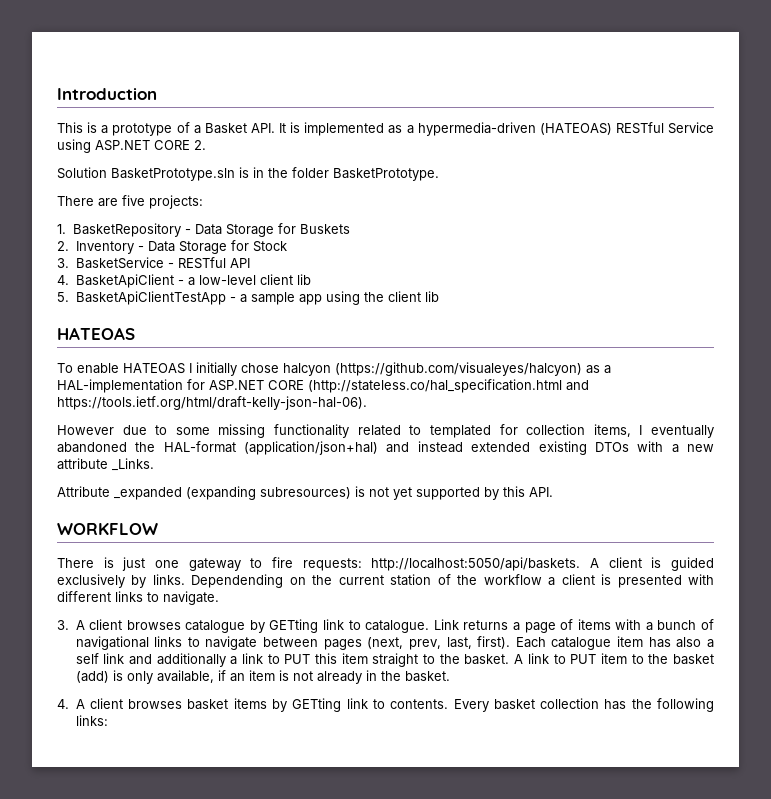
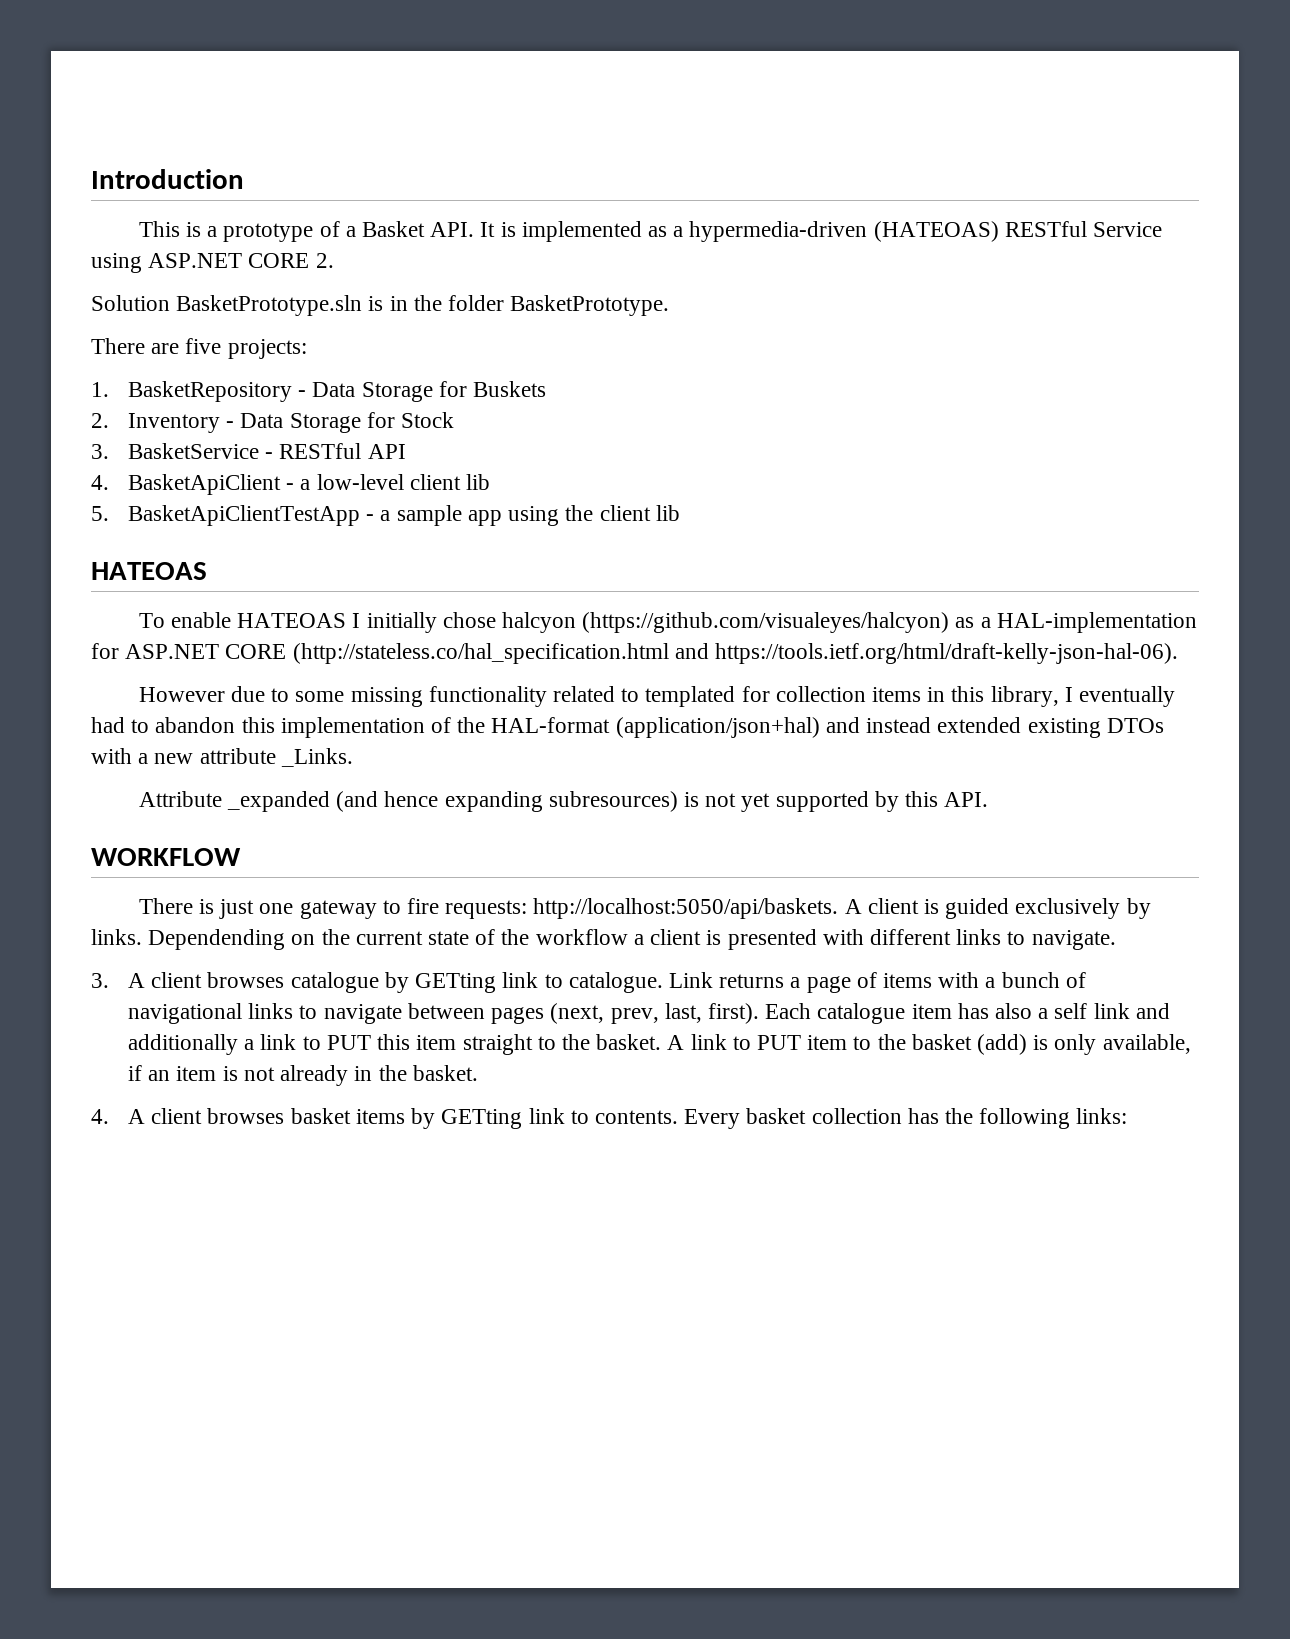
[593,424,715,438] [57,442,127,453] items, I eventually abandoned -> [871,686,1176,707] [91,717,452,738] items in this library, I eventually had to abandon this implementation of
[186,486,256,500] (expanding -> [336,791,543,812] (and hence expanding
[390,574,432,586] station -> [428,931,470,945] state

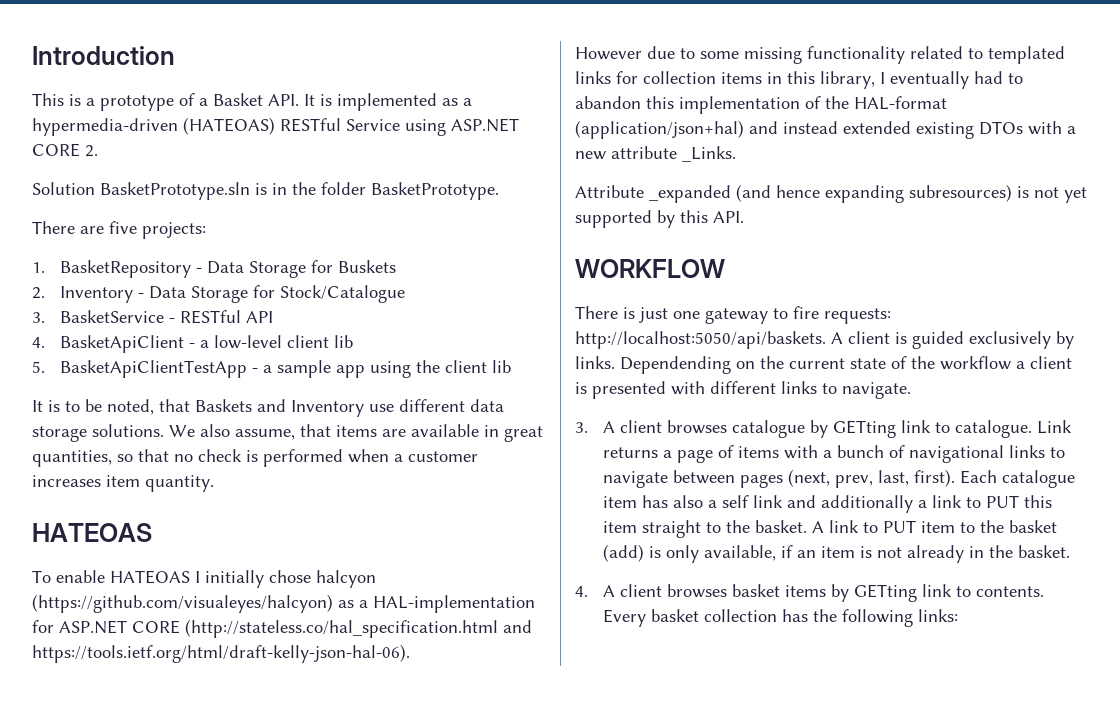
[401,412,455,428] Stock -> [279,285,405,303] Stock/Catalogue
(680, 513) none -> [32,399,504,417] [32,424,543,442] [32,449,478,467] [32,475,214,492] // It is to be noted, that Baskets and Inventory use different data storage solutions. We also assume, that items are available in great quantities, so that no check is performed when a customer increases item quantity.
(736, 696) none -> [575,71,611,84] links

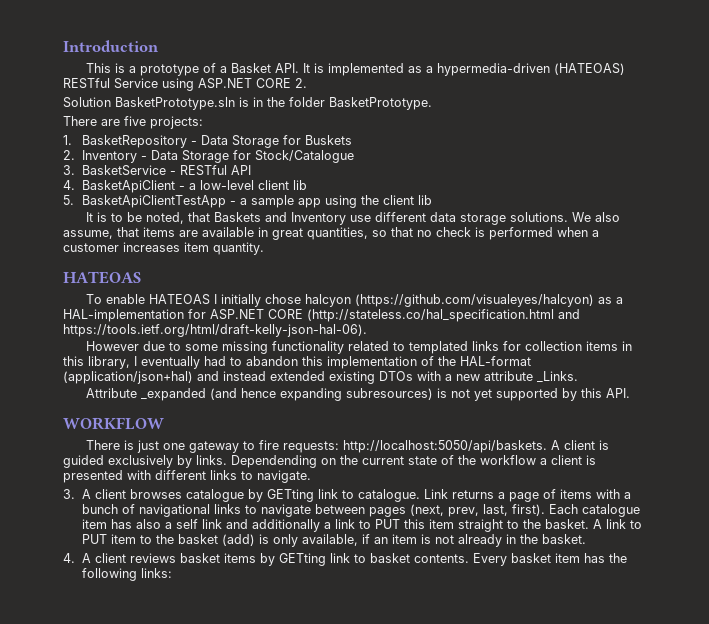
[666,584,727,598] browses -> [129,553,176,563] reviews
(971, 591) none -> [369,553,410,563] basket
[703,609,777,622] collection -> [554,553,580,563] item

